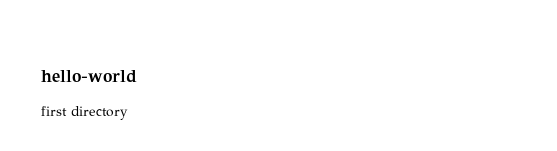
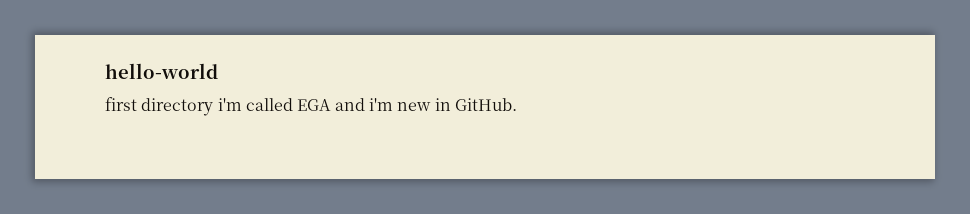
(128, 113) none -> [217,98,517,111] i'm called EGA and i'm new in GitHub.

